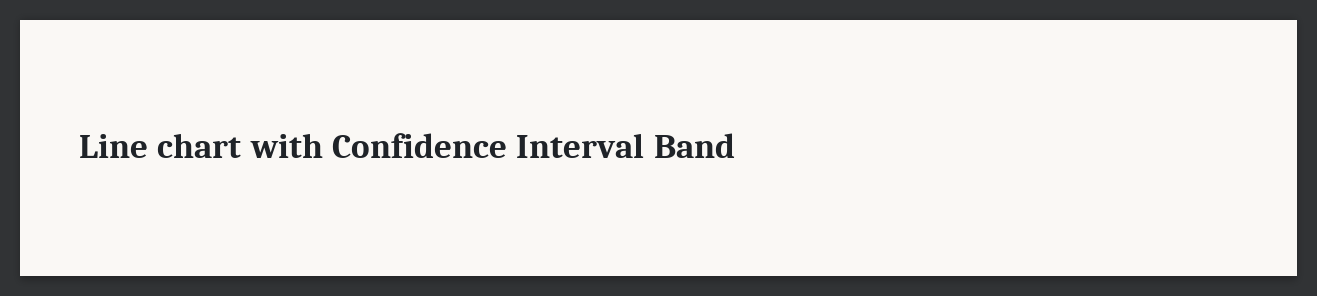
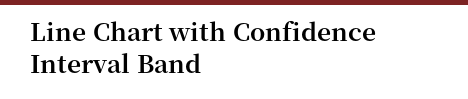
[157,133,242,158] chart -> [92,21,163,41] Chart

